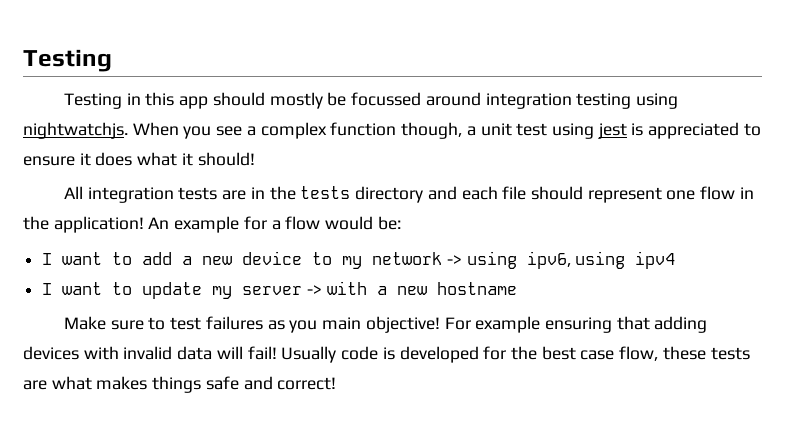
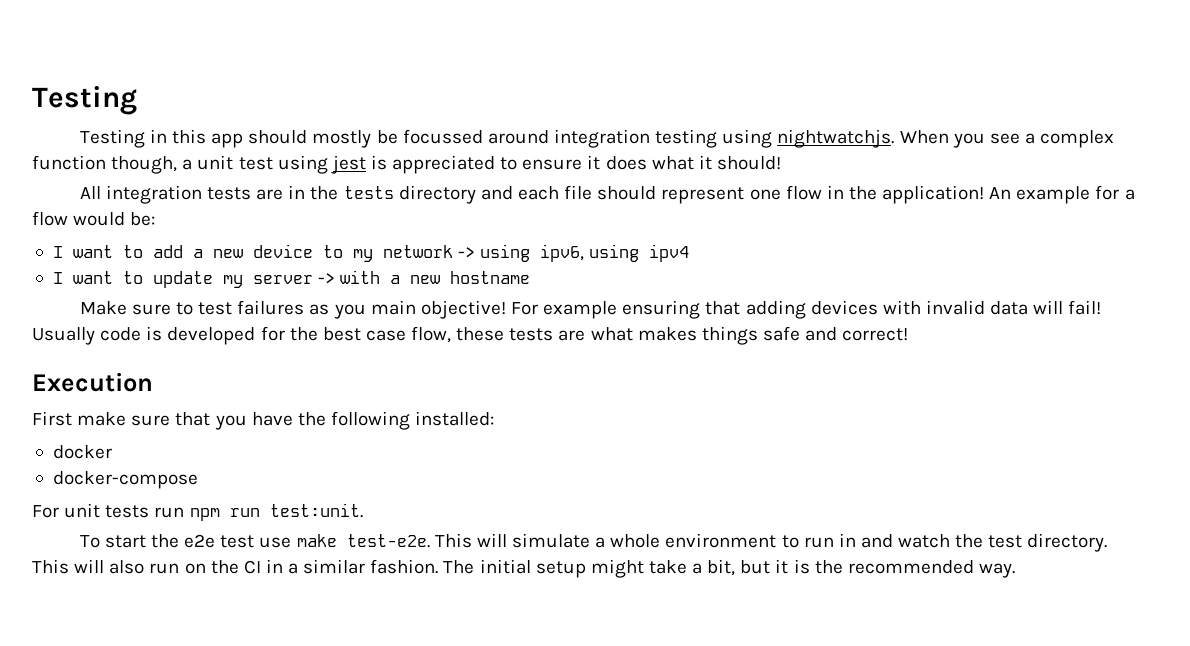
(337, 383) none -> [32,372,153,392] [32,411,495,430] [52,445,112,459] [52,471,198,489] [32,503,363,521] [79,533,1108,552] [32,559,1015,578] // Execution // First make sure that you have the following installed: // docker // docker-compose // For unit tests run npm run test:unit. // To start the e2e test use make test-e2e. This will simulate a whole environment to run in and watch the test directory. This will also run on the CI in a similar fashion. The initial setup might take a bit, but it is the recommended way.

